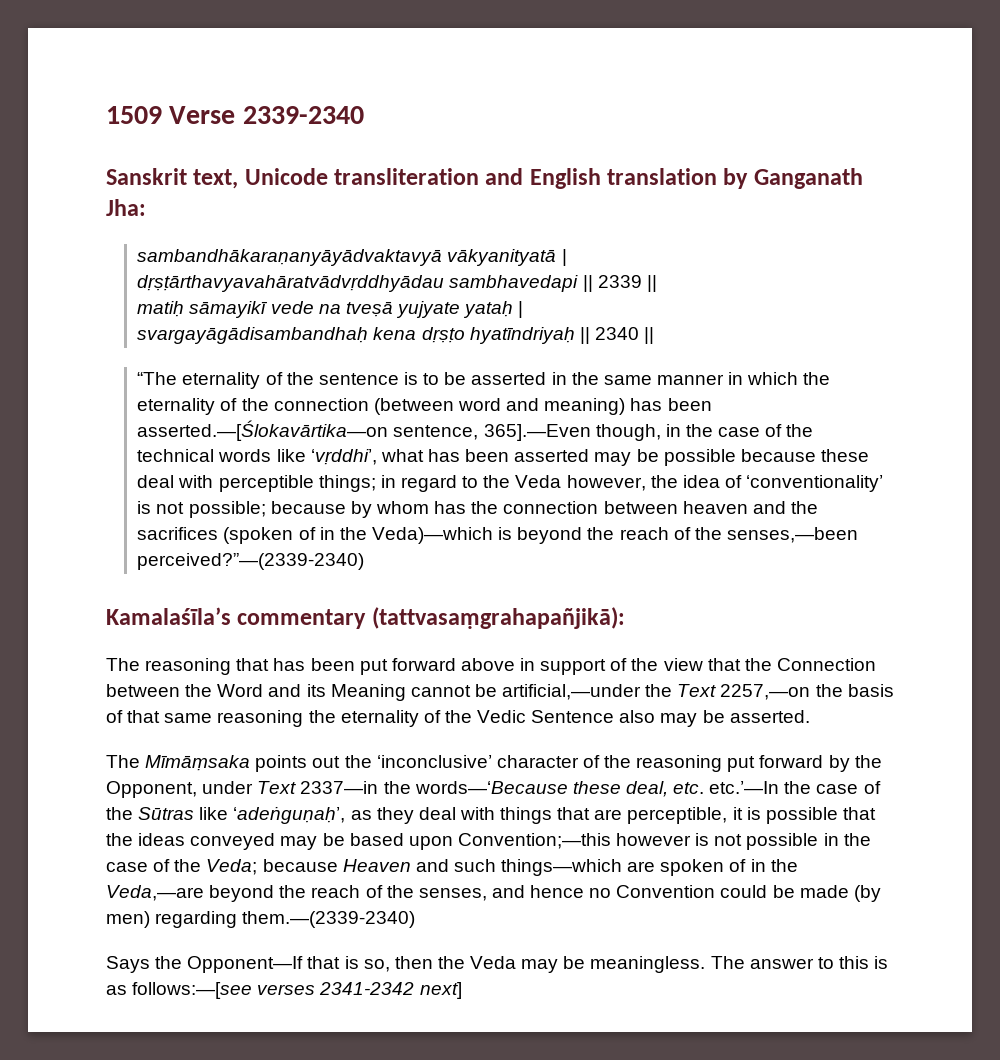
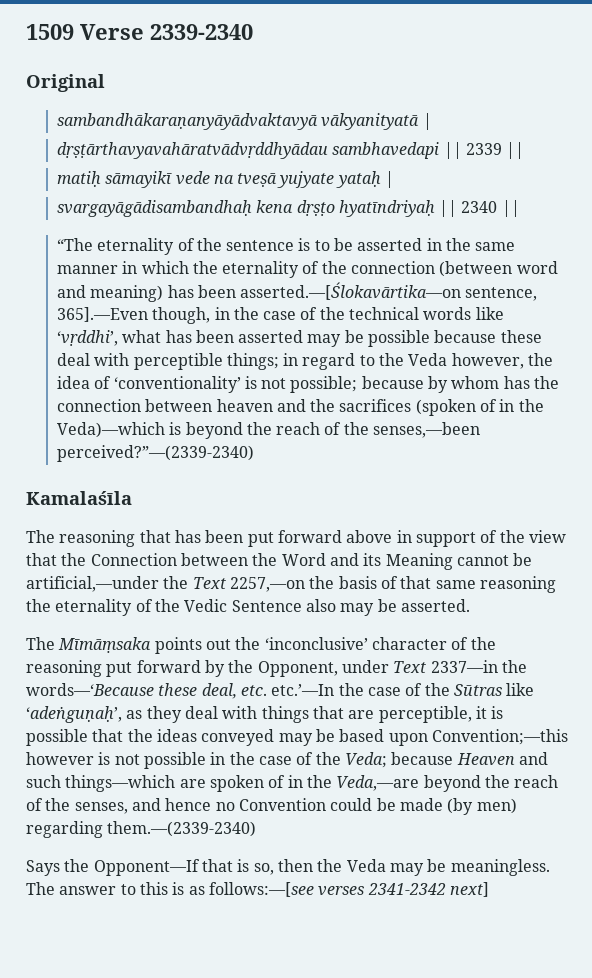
[106,168,863,189] [106,199,146,216] Sanskrit text, Unicode transliteration and English translation by Ganganath Jha: -> [26,74,105,92] Original
[106,607,625,629] Kamalaśīla’s commentary (tattvasaṃgrahapañjikā): -> [26,491,132,505] Kamalaśīla

